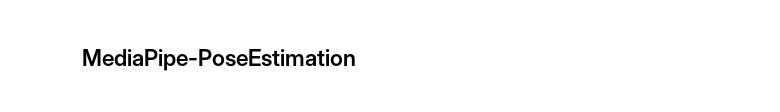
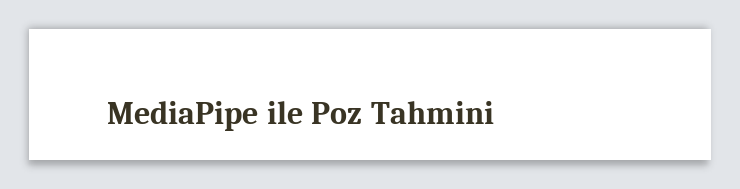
[82,49,356,71] MediaPipe-PoseEstimation -> [107,101,494,131] MediaPipe ile Poz Tahmini

